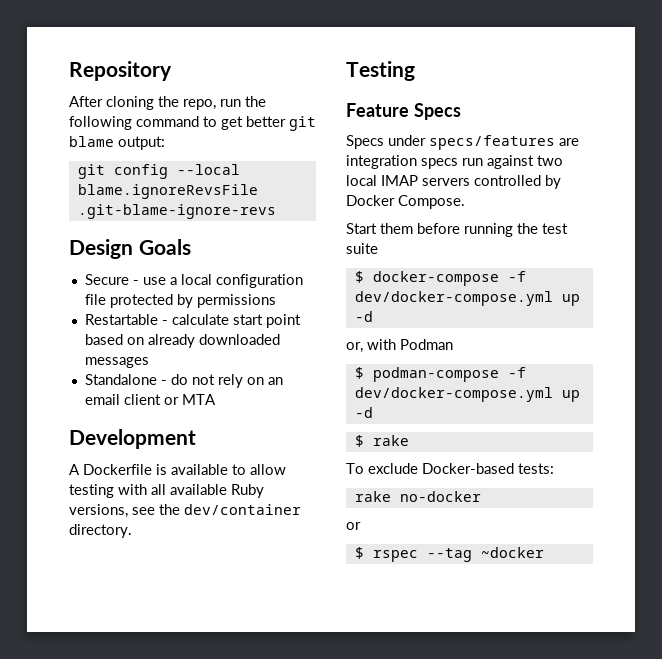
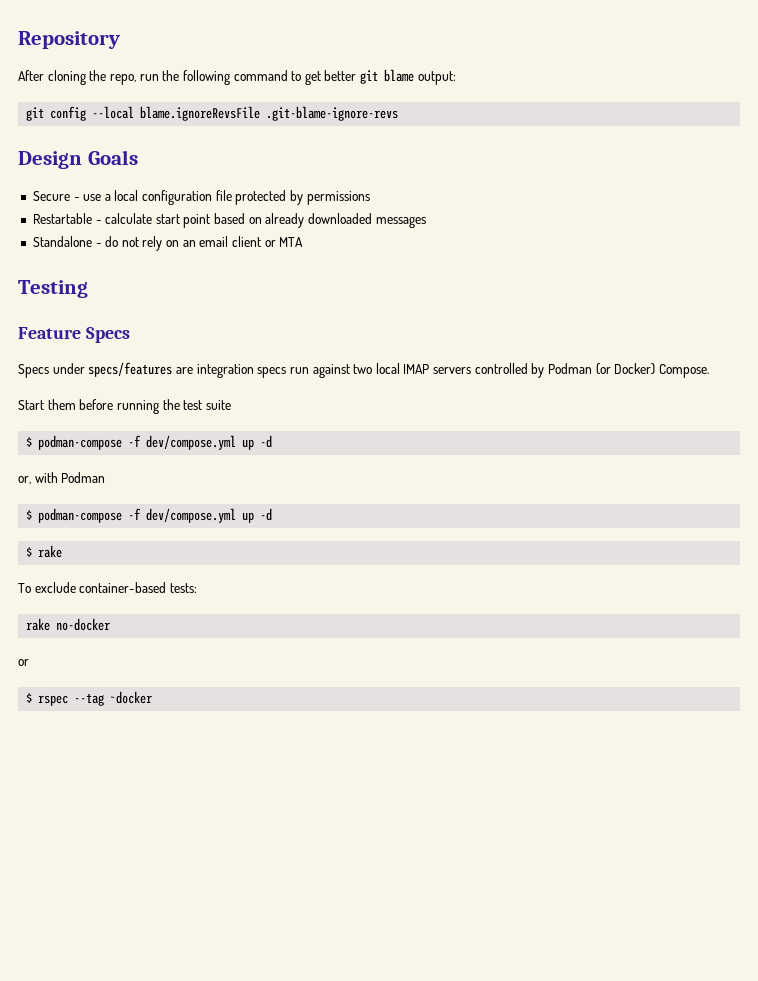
[69,429,196,449] [69,464,286,475] [69,484,264,498] [69,504,301,518] [69,524,132,538] // Development // A Dockerfile is available to allow testing with all available Ruby versions, see the dev/container directory. -> (304, 242) none
[346,195,395,206] Docker -> [548,363,656,375] Podman (or Docker)
[372,271,526,286] [354,291,553,306] docker-compose -f dev/docker-compose.yml -> [38,435,237,450] podman-compose -f dev/compose.yml
[354,387,553,402] dev/docker-compose.yml -> [146,508,237,523] dev/compose.yml
[422,463,514,474] Docker-based -> [79,582,167,593] container-based

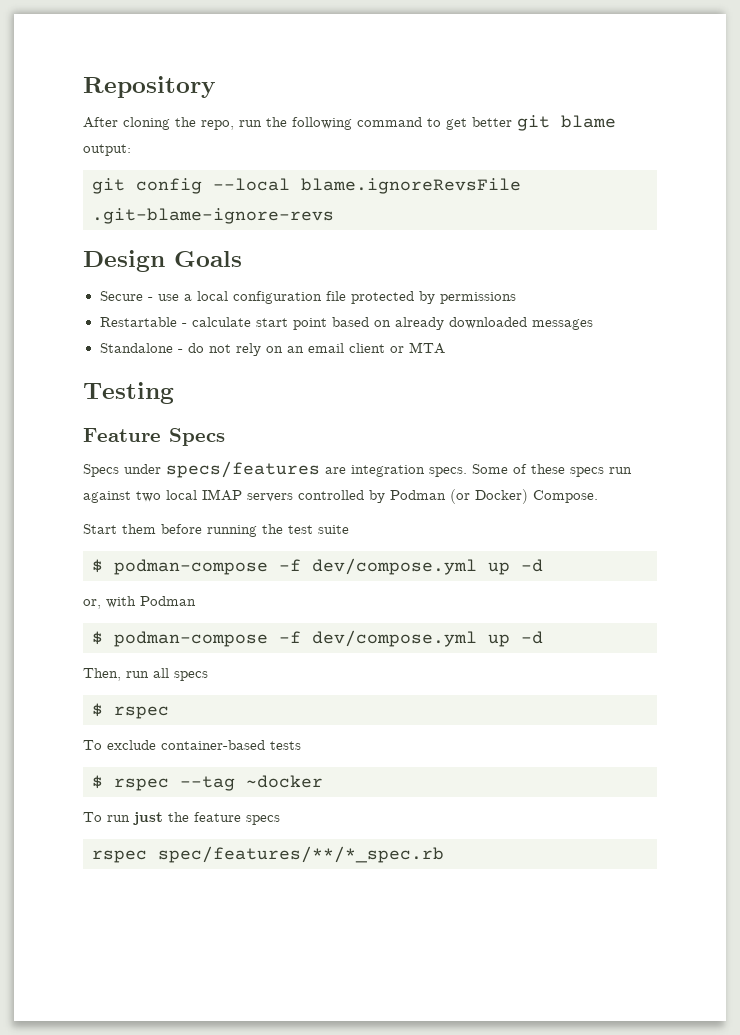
(254, 371) none -> [429,464,565,477] specs. Some of these
[26,545,63,558] // $ rake -> [83,668,208,681] [92,703,169,719] // Then, run all specs // $ rspec
[169,583,197,593] [26,618,111,631] [18,659,29,666] tests: // rake no-docker // or -> [270,741,301,750] tests
(153, 697) none -> [83,812,280,825] [92,846,444,863] // To run just the feature specs // rspec spec/features/**/*_spec.rb

